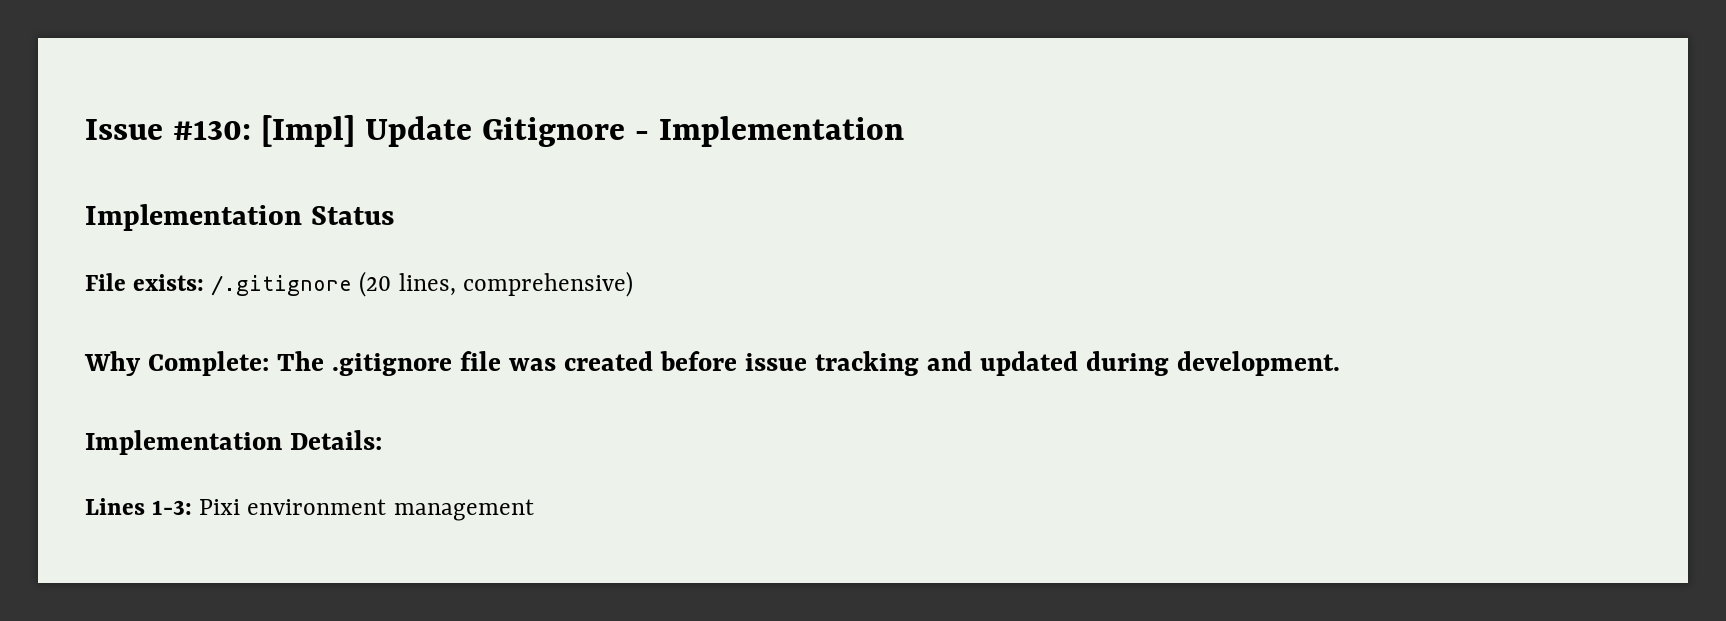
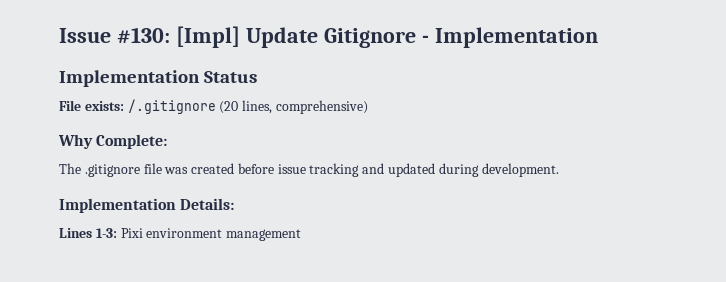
(269, 363) none -> (168, 141) //

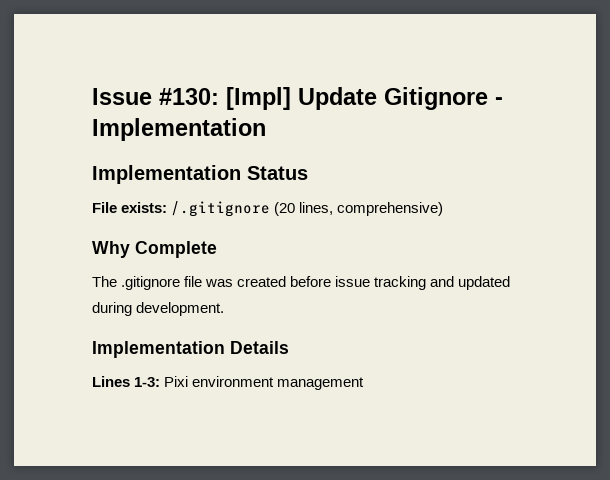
[96,134,168,149] Complete: -> [135,241,217,258] Complete
[180,198,235,210] Details: -> [230,341,289,354] Details

